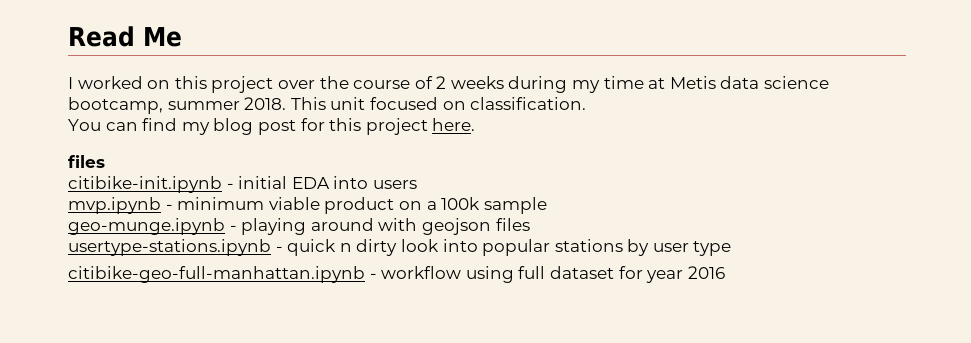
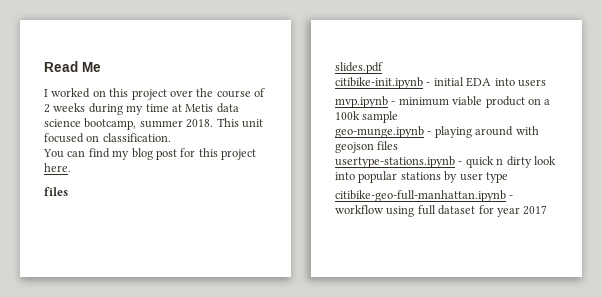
(105, 161) none -> [335,62,383,74] // slides.pdf
[687,266,725,279] 2016 -> [523,205,548,215] 2017

